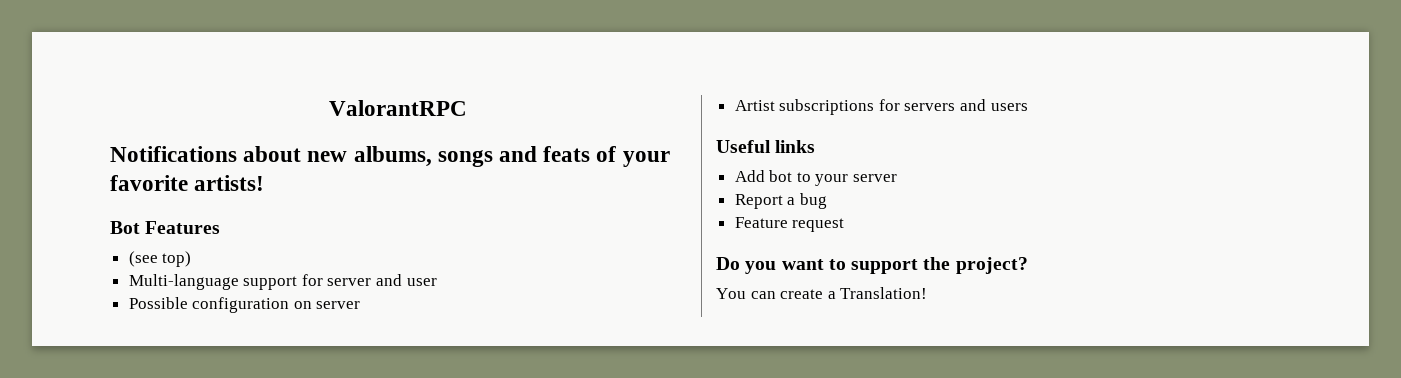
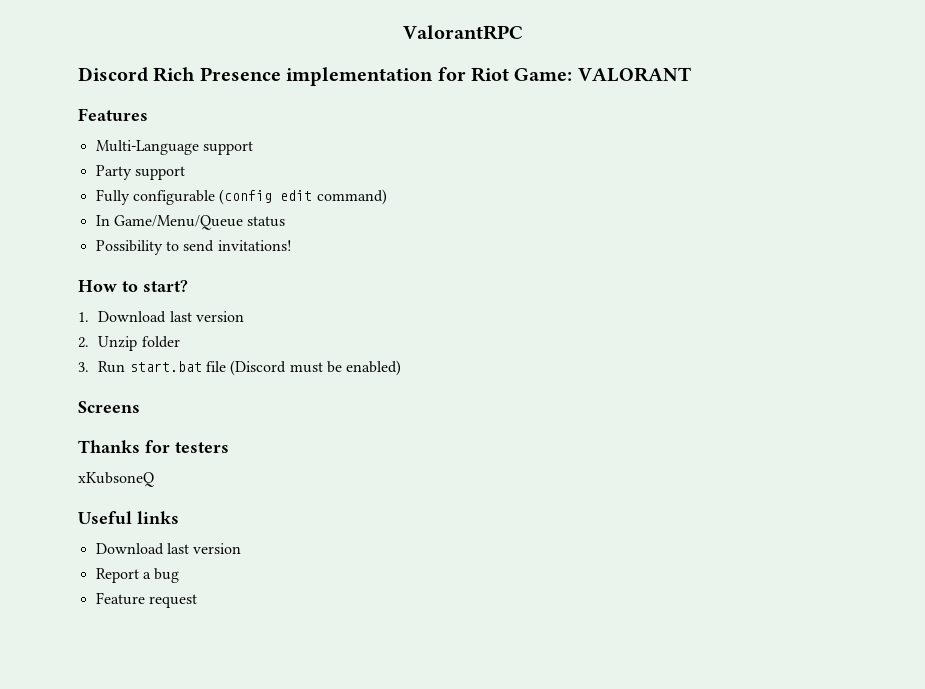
[110,146,670,167] [110,175,265,191] [110,221,221,234] [128,251,192,267] [128,274,437,290] [128,297,361,313] [734,99,1028,115] [716,140,816,153] [734,170,898,186] Notifications about new albums, songs and feats of your favorite artists! // Bot Features // (see top) // Multi-language support for server and user // Possible configuration on server // Artist subscriptions for servers and users // Useful links // Add bot to your server -> [78,67,691,86] [78,108,148,121] [95,140,253,155] [95,165,185,180] [95,189,387,205] [95,215,286,230] [95,240,292,255] [78,280,188,292] [78,311,244,323] [78,336,180,351] [78,360,402,376] [78,401,140,413] [78,440,229,453] [78,472,154,487] [78,511,179,524] [95,543,242,555] Discord Rich Presence implementation for Riot Game: VALORANT // Features // Multi-Language support // Party support // Fully configurable (config edit command) // In Game/Menu/Queue status // Possibility to send invitations! // How to start? // 1. Download last version // 2. Unzip folder // 3. Run start.bat file (Discord must be enabled) // Screens // Thanks for testers // xKubsoneQ // Useful links // Download last version
[716,257,1028,274] [716,287,928,299] // Do you want to support the project? // You can create a Translation! -> (197, 601) none

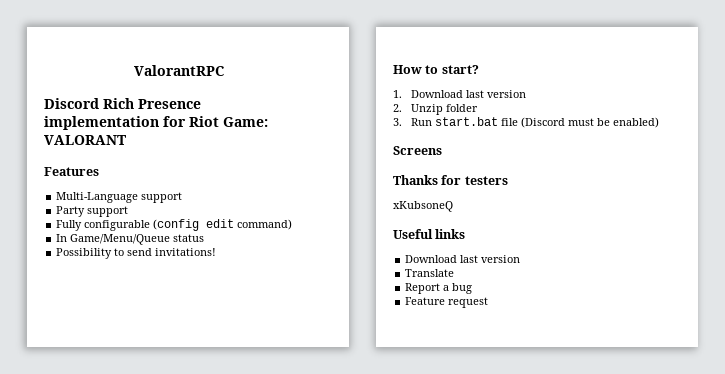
(242, 548) none -> [405,269,455,277] // Translate

